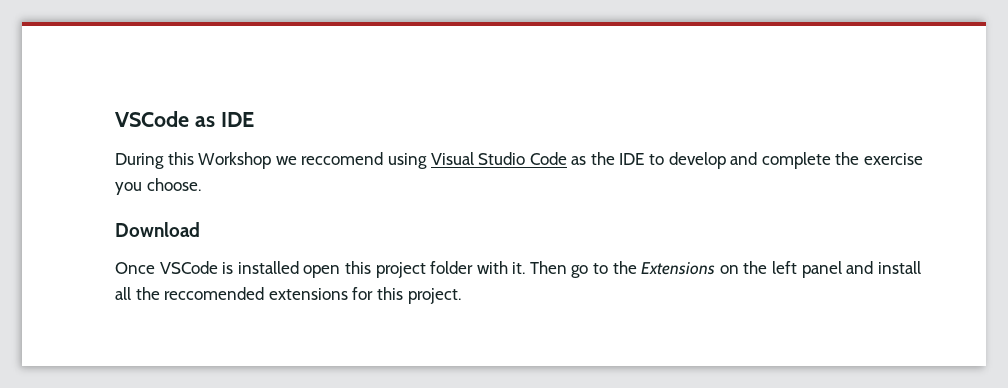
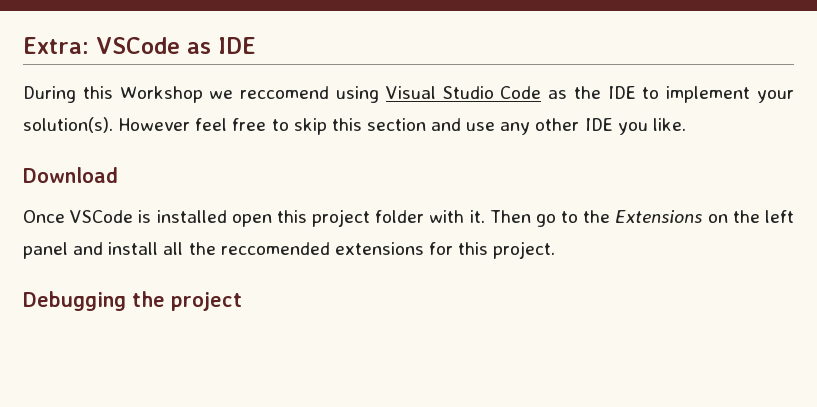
(115, 119) none -> [23,37,89,54] Extra:
[668,152,924,169] [115,178,201,195] develop and complete the exercise you choose. -> [666,86,795,103] [23,117,686,135] implement your solution(s). However feel free to skip this section and use any other IDE you like.
(461, 296) none -> [23,291,242,311] // Debugging the project

